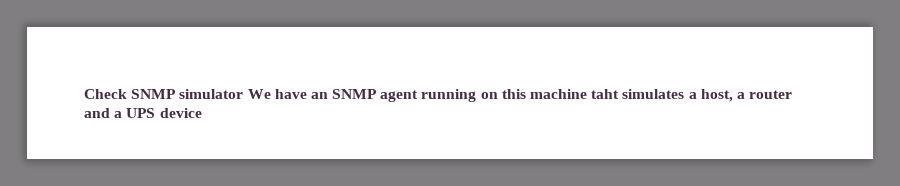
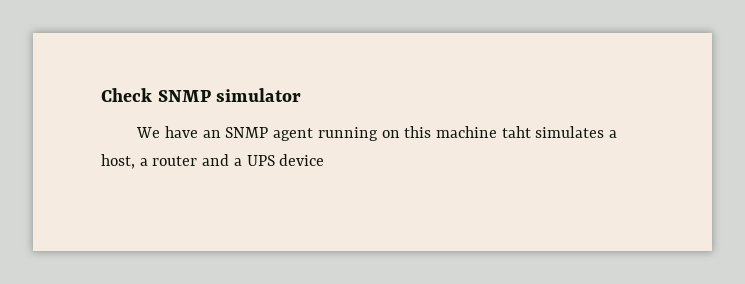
(244, 94) none -> (302, 95) //

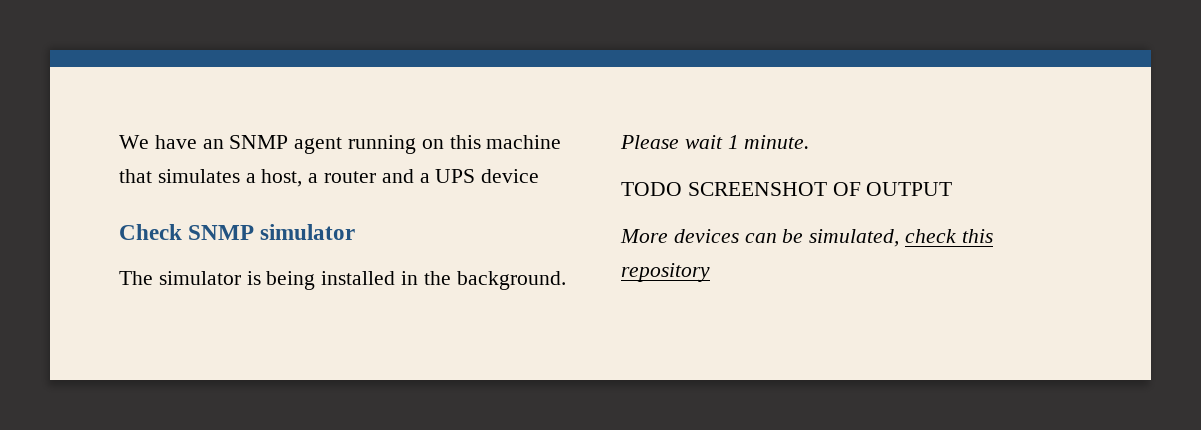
[101,88,302,102] Check SNMP simulator // -> (119, 142) none
[501,126,531,138] taht -> [119,169,152,183] that
(325, 160) none -> [119,224,356,240] [119,271,566,290] [620,135,810,149] [621,182,953,196] [620,229,993,247] [621,263,710,282] // Check SNMP simulator // The simulator is being installed in the background. Please wait 1 minute. // TODO SCREENSHOT OF OUTPUT // More devices can be simulated, check this repository

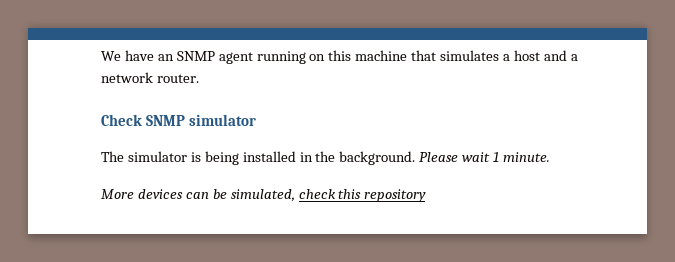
[261,169,540,187] host, a router and a UPS device -> [513,50,578,61] [101,72,199,83] host and a network router.
[621,182,953,196] // TODO SCREENSHOT OF OUTPUT -> (551, 157) none

